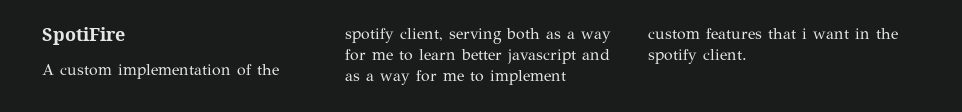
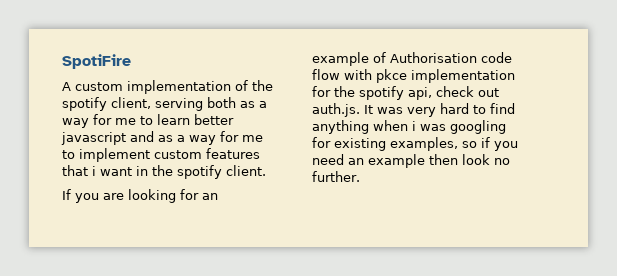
(747, 54) none -> [62,189,218,203] [312,52,512,66] [312,69,515,83] [312,86,499,100] [312,103,515,117] [312,120,506,134] [312,137,518,151] [312,154,510,168] [312,171,360,182] // If you are looking for an example of Authorisation code flow with pkce implementation for the spotify api, check out auth.js. It was very hard to find anything when i was googling for existing examples, so if you need an example then look no further.

